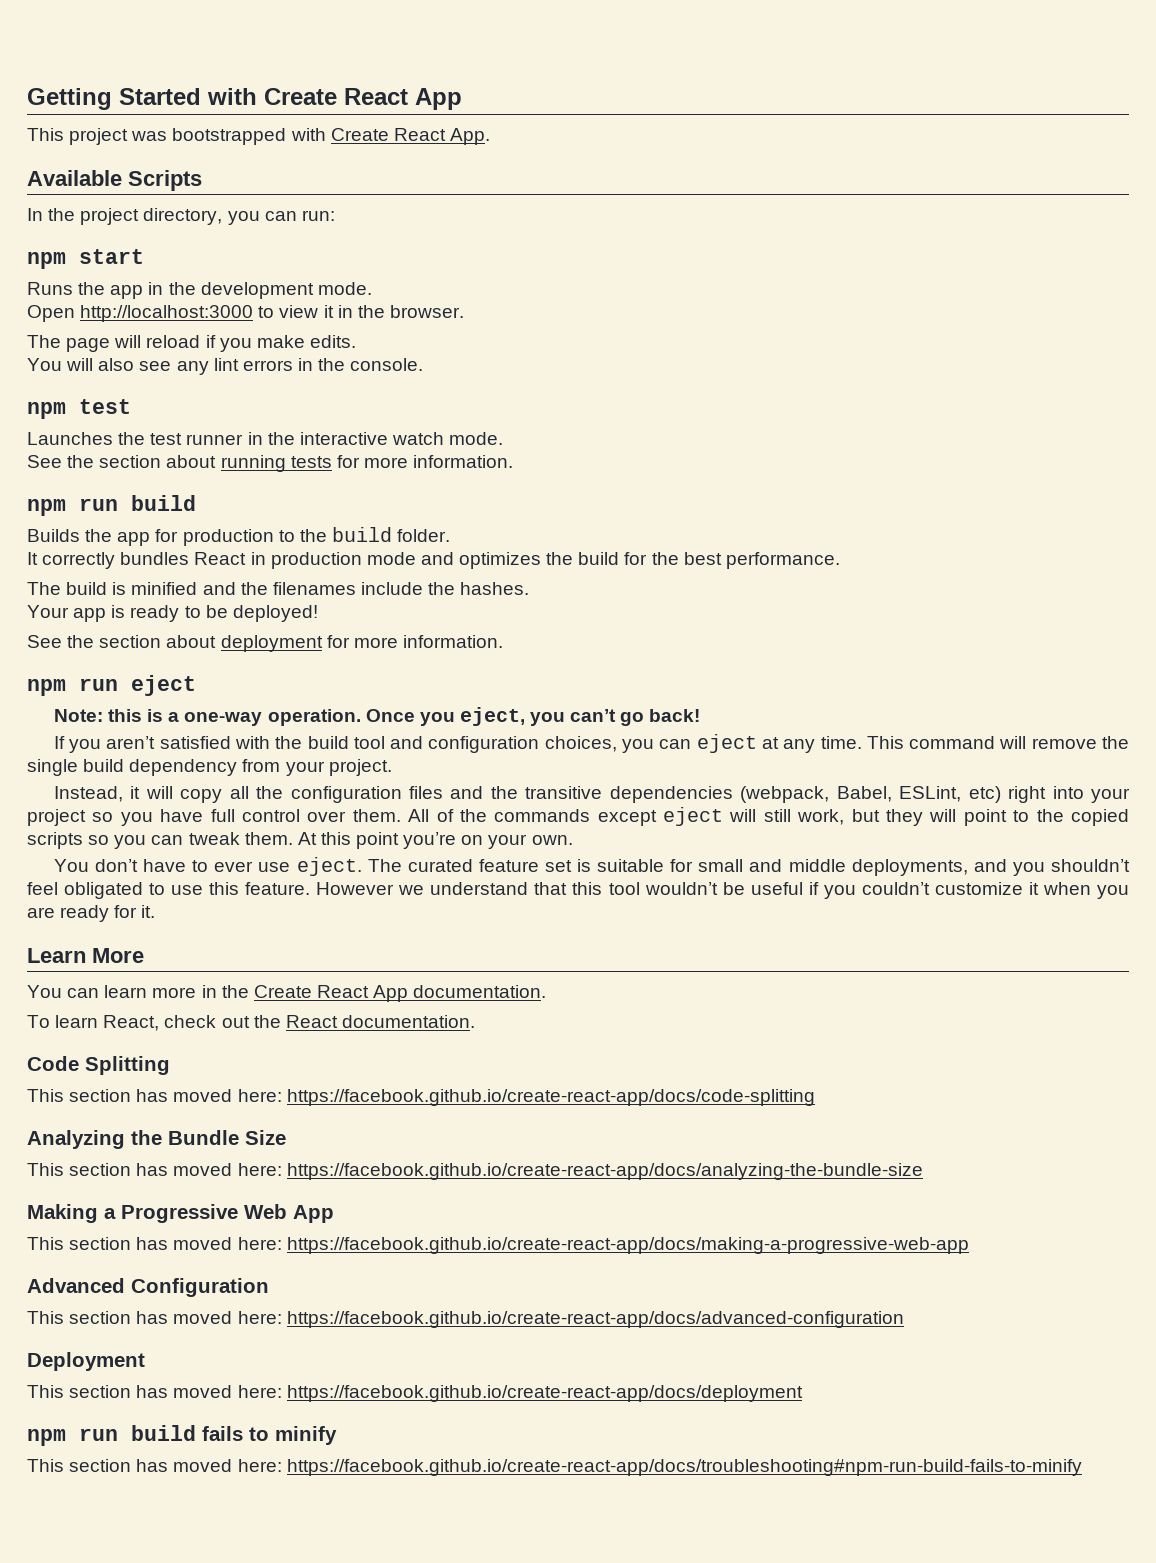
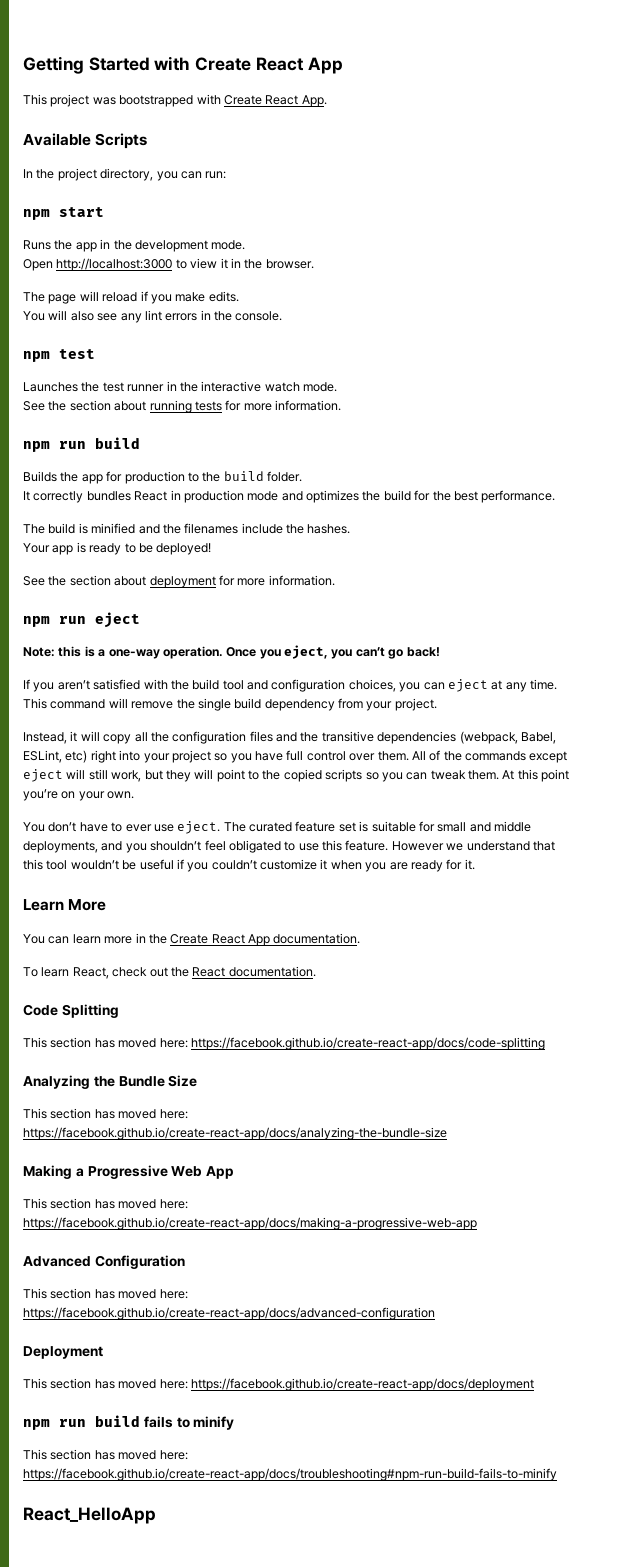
(1082, 1467) none -> [23,1507,156,1524] // React_HelloApp

